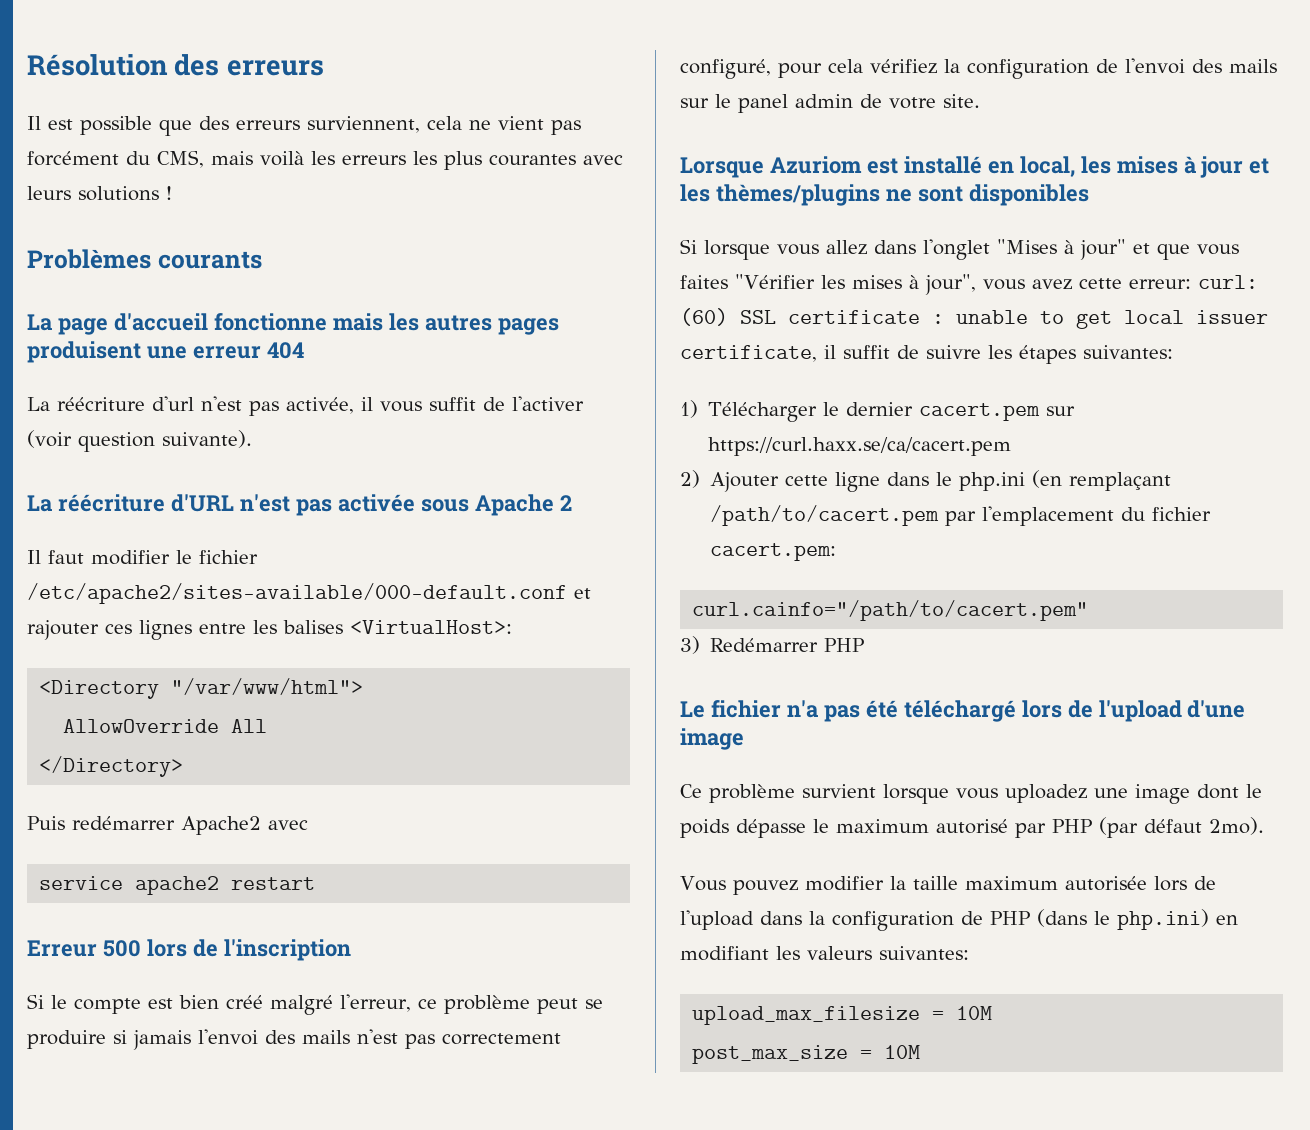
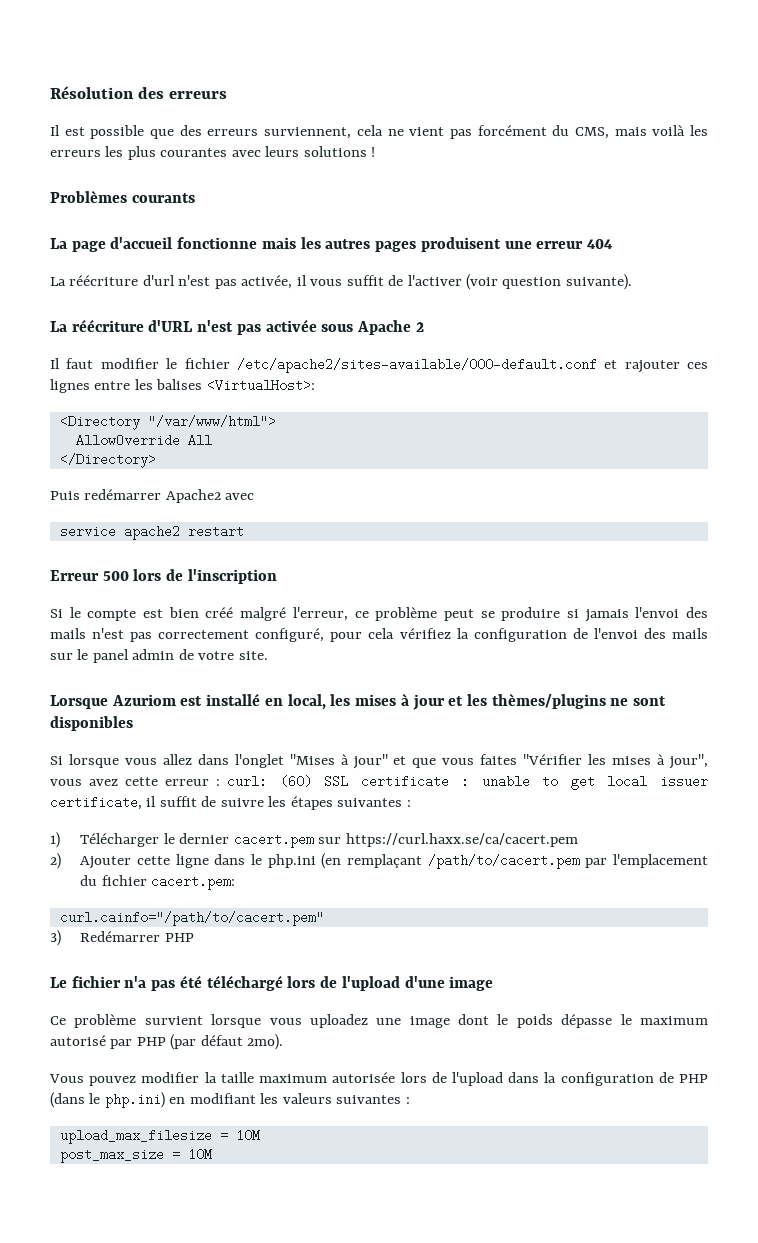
[1128,279,1191,289] erreur: -> [164,779,220,786] erreur :
[1083,345,1173,359] suivantes: -> [337,798,411,807] suivantes :
[879,946,969,960] suivantes: -> [336,1095,410,1104] suivantes :

